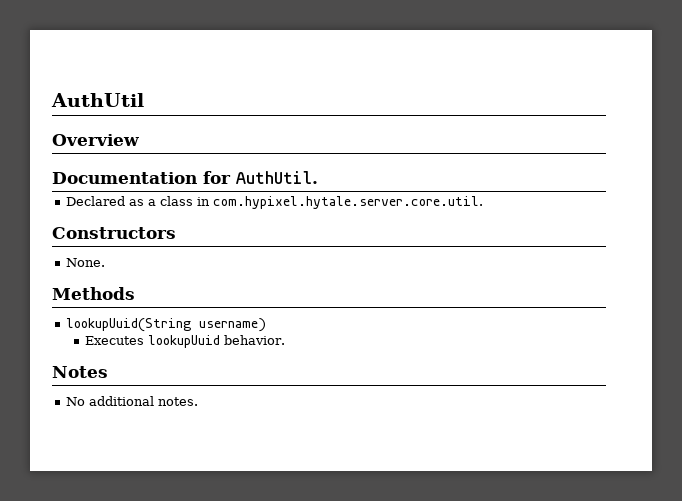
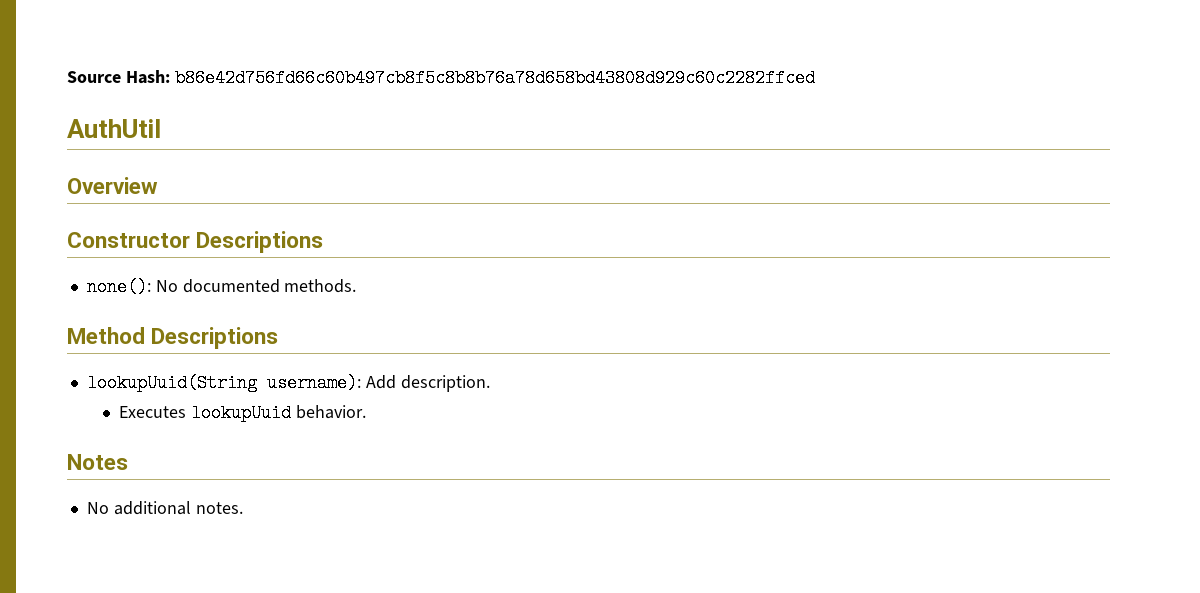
(51, 100) none -> [67,69,815,87] Source Hash: b86e42d756fd66c60b497cb8f5c8b8b76a78d658bd43808d929c60c2282ffced //
[52,171,318,184] [66,196,484,209] [52,227,176,239] [66,258,106,267] [52,287,135,300] [66,318,267,332] Documentation for AuthUtil. // Declared as a class in com.hypixel.hytale.server.core.util. // Constructors // None. // Methods // lookupUuid(String username) -> [67,231,324,253] [86,278,357,296] [67,327,279,349] [86,374,490,392] Constructor Descriptions // none(): No documented methods. // Method Descriptions // lookupUuid(String username): Add description.

